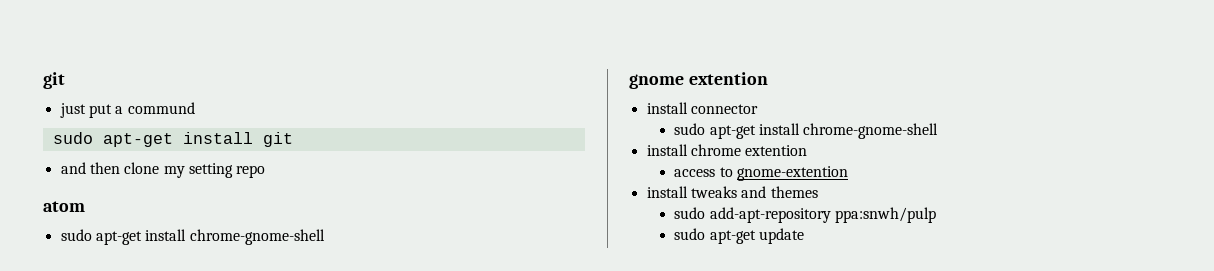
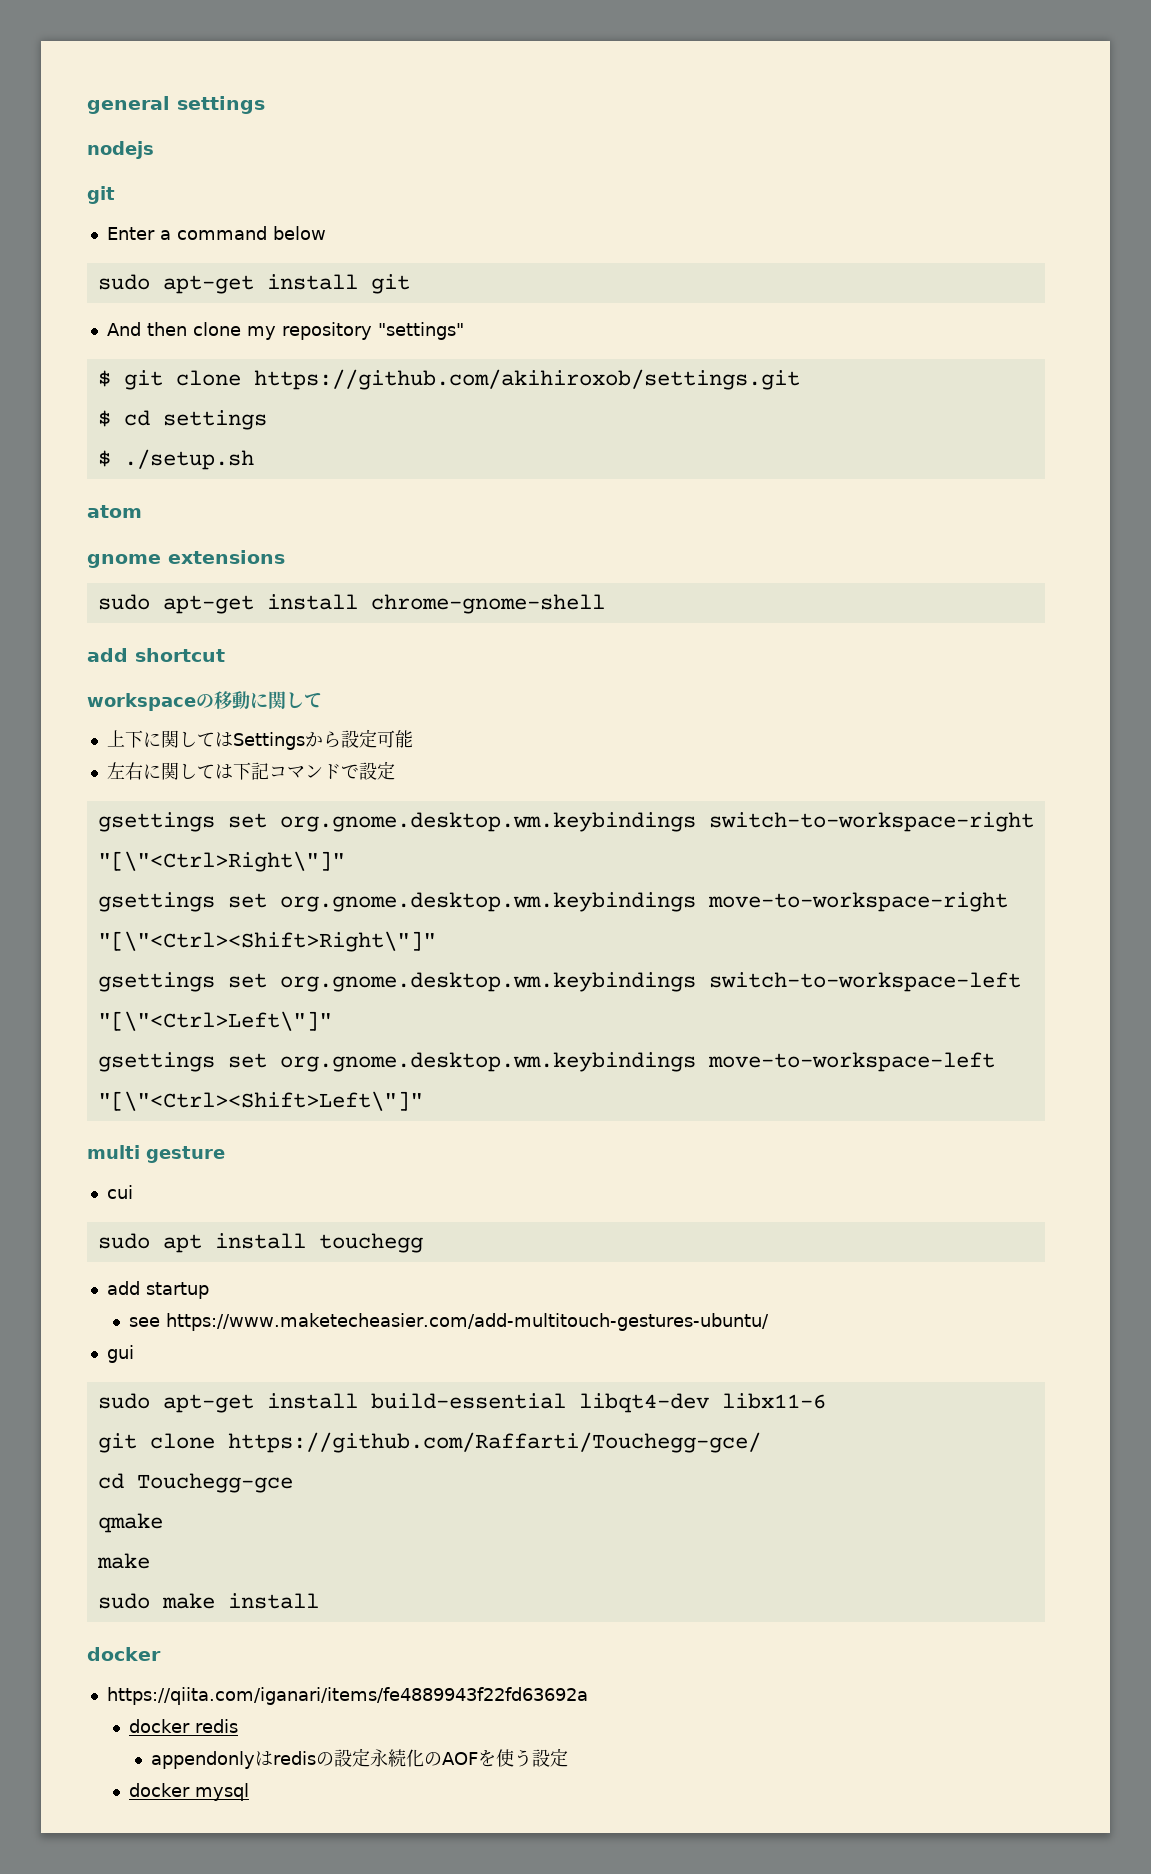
[43,72,65,89] [59,102,195,118] git // just put a commund -> [87,96,265,114] [87,141,154,159] [87,186,115,204] [106,226,326,240] general settings // nodejs // git // Enter a command below
[60,162,86,174] and -> [106,322,141,336] And
[188,163,266,178] setting repo -> [281,322,464,340] [97,369,800,390] [97,410,267,430] [97,449,254,470] repository "settings" // $ git clone https://github.com/akihiroxob/settings.git // $ cd settings // $ ./setup.sh
[60,229,325,245] [629,72,768,89] [646,102,758,114] [674,123,939,139] [646,144,808,156] [674,166,848,181] [646,186,818,198] [674,207,936,223] [674,228,804,244] // sudo apt-get install chrome-gnome-shell // gnome extention // install connector // sudo apt-get install chrome-gnome-shell // install chrome extention // access to gnome-extention // install tweaks and themes // sudo add-apt-repository ppa:snwh/pulp // sudo apt-get update -> [87,550,285,568] [97,594,605,614] [87,648,225,662] [87,691,322,711] [106,729,413,750] [106,761,395,780] [97,812,1034,832] [97,851,345,872] [97,892,1008,912] [97,931,436,952] [97,972,1021,992] [97,1011,332,1031] [97,1052,995,1072] [97,1091,423,1111] [87,1145,225,1163] [106,1185,133,1199] [97,1233,423,1253] [106,1281,209,1299] [128,1313,769,1331] [106,1345,134,1363] [97,1393,826,1413] [97,1432,761,1453] [97,1473,293,1493] [97,1513,163,1533] [96,1553,150,1569] [97,1593,319,1609] [87,1647,161,1661] [106,1687,588,1705] [128,1719,238,1733] [151,1748,569,1769] [128,1783,249,1801] // gnome extensions // sudo apt-get install chrome-gnome-shell // add shortcut // workspaceの移動に関して // 上下に関してはSettingsから設定可能 // 左右に関しては下記コマンドで設定 // gsettings set org.gnome.desktop.wm.keybindings switch-to-workspace-right "[\"<Ctrl>Right\"]" // gsettings set org.gnome.desktop.wm.keybindings move-to-workspace-right "[\"<Ctrl><Shift>Right\"]" // gsettings set org.gnome.desktop.wm.keybindings switch-to-workspace-left "[\"<Ctrl>Left\"]" // gsettings set org.gnome.desktop.wm.keybindings move-to-workspace-left "[\"<Ctrl><Shift>Left\"]" // multi gesture // cui // sudo apt install touchegg // add startup // see https://www.maketecheasier.com/add-multitouch-gestures-ubuntu/ // gui // sudo apt-get install build-essential libqt4-dev libx11-6 // git clone https://github.com/Raffarti/Touchegg-gce/ // cd Touchegg-gce // qmake // make // sudo make install // docker // https://qiita.com/iganari/items/fe4889943f22fd63692a // docker redis // appendonlyはredisの設定永続化のAOFを使う設定 // docker mysql

